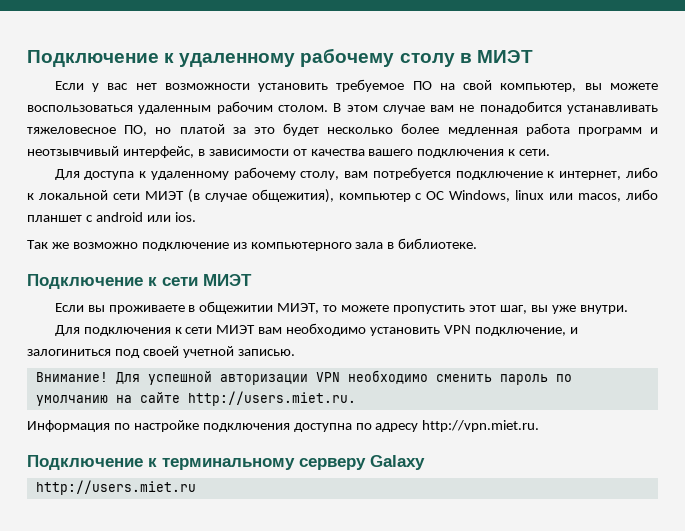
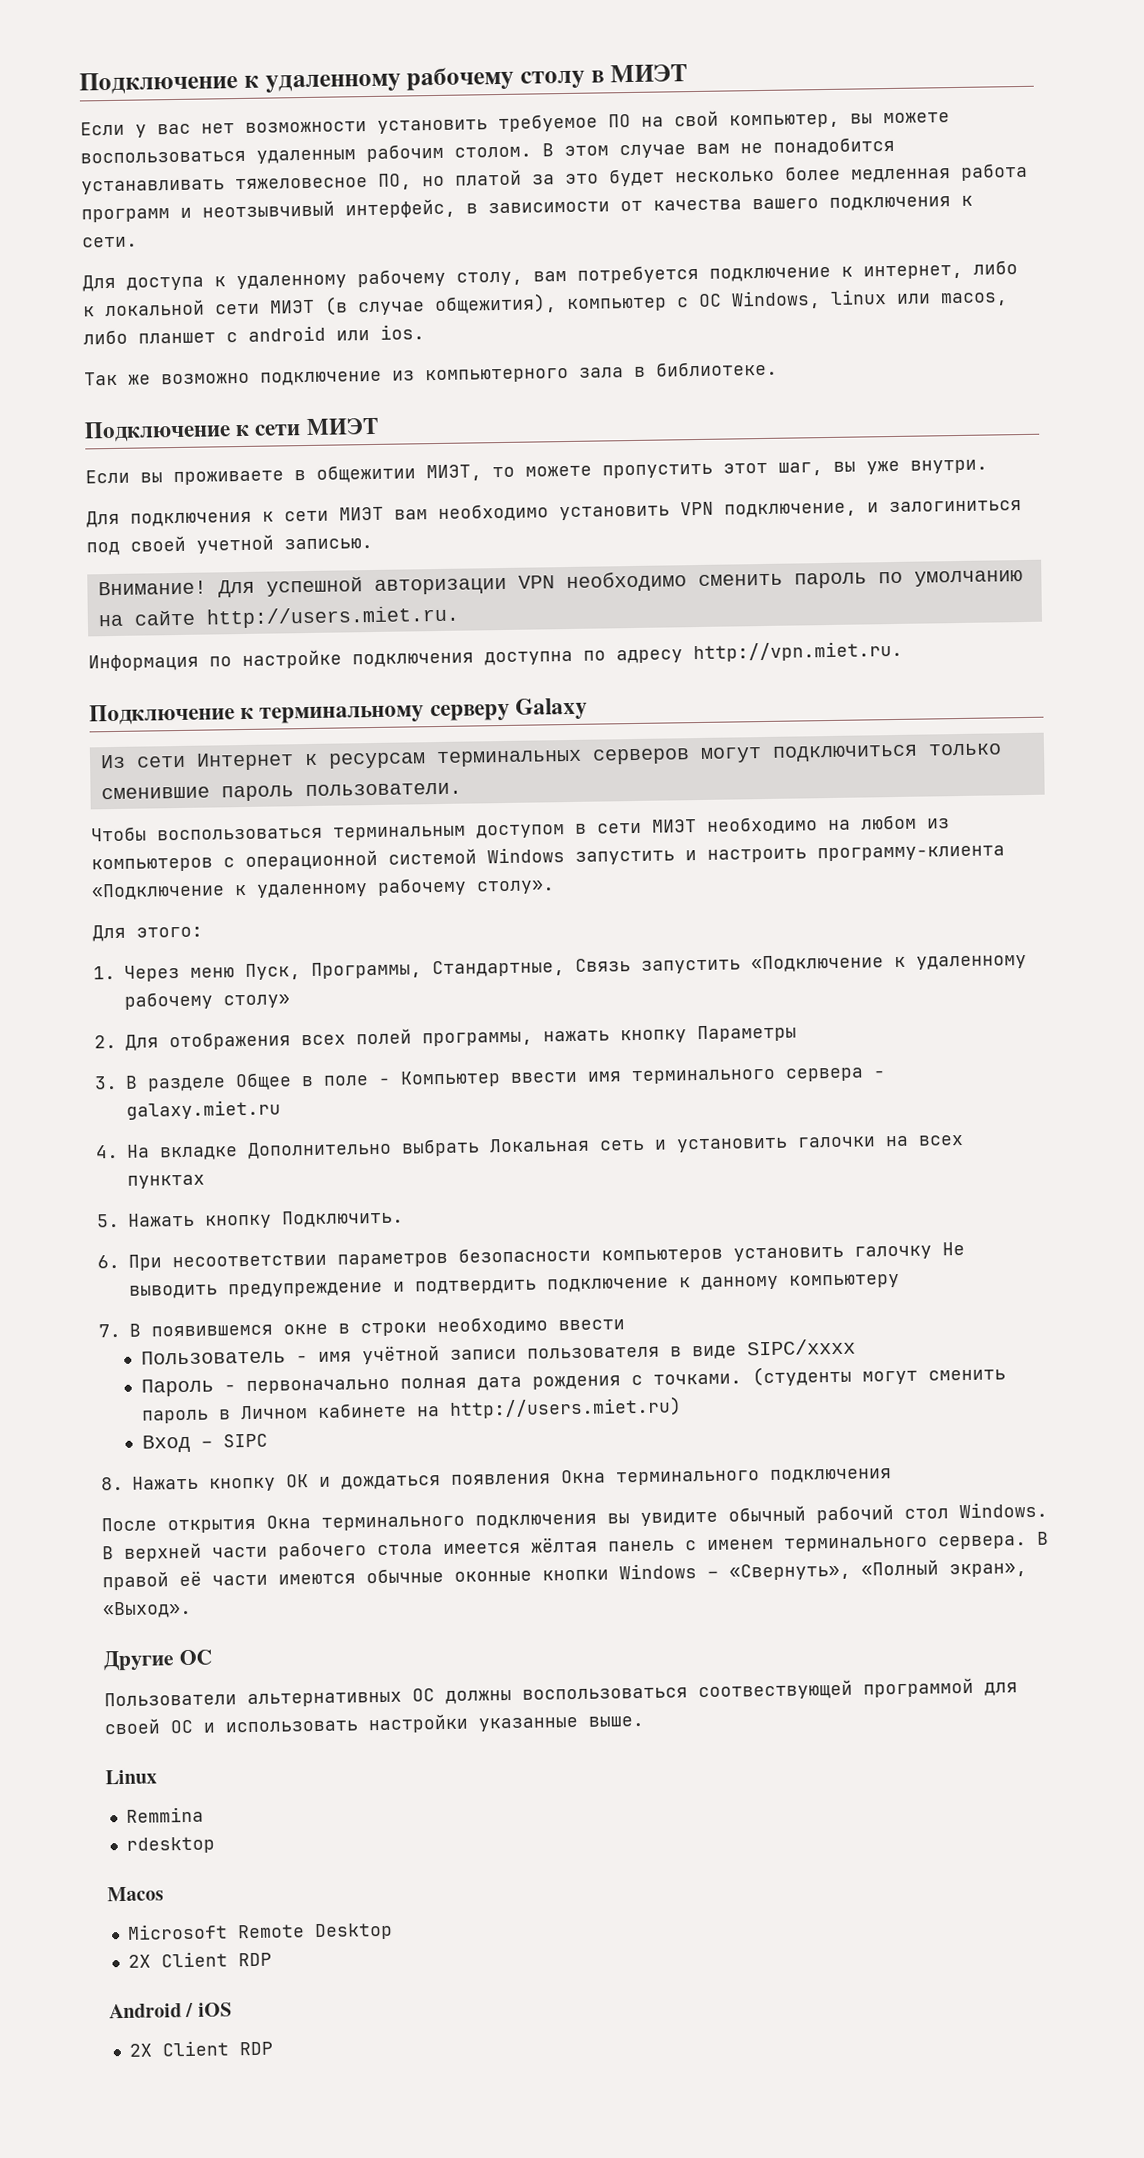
[35,480,196,495] http://users.miet.ru -> [99,743,1002,771] [100,782,462,802] [91,814,950,842] [91,845,1005,873] [91,877,555,901] [92,924,203,942] [93,954,1027,982] [124,991,290,1010] [94,1024,797,1051] [94,1067,886,1092] [126,1099,281,1120] [95,1135,964,1161] [127,1174,205,1189] [97,1209,404,1229] [97,1241,965,1271] [129,1274,900,1299] [98,1316,625,1338] [140,1338,856,1365] [140,1365,1006,1397] [141,1396,682,1424] [141,1433,268,1453] [101,1468,892,1492] [101,1501,1048,1534] [102,1531,1049,1562] [102,1559,1027,1591] [102,1600,192,1619] [103,1649,212,1672] [104,1677,1018,1708] [104,1713,644,1735] [105,1769,157,1785] [125,1806,204,1823] [125,1836,215,1854] [107,1886,164,1902] [126,1922,393,1941] [127,1951,272,1968] [109,2002,232,2019] [128,2040,273,2057] Из сети Интернет к ресурсам терминальных серверов могут подключиться только сменившие пароль пользователи. // Чтобы воспользоваться терминальным доступом в сети МИЭТ необходимо на любом из компьютеров c операционной системой Windows запустить и настроить программу-клиента «Подключение к удаленному рабочему столу». // Для этого: // 1. Через меню Пуск, Программы, Стандартные, Связь запустить «Подключение к удаленному рабочему столу» // 2. Для отображения всех полей программы, нажать кнопку Параметры // 3. В разделе Общее в поле - Компьютер ввести имя терминального сервера - galaxy.miet.ru // 4. На вкладке Дополнительно выбрать Локальная сеть и установить галочки на всех пунктах // 5. Нажать кнопку Подключить. // 6. При несоответствии параметров безопасности компьютеров установить галочку Не выводить предупреждение и подтвердить подключение к данному компьютеру // 7. В появившемся окне в строки необходимо ввести // Пользователь - имя учётной записи пользователя в виде SIPC/xxxx // Пароль - первоначально полная дата рождения с точками. (cтуденты могут сменить пароль в Личном кабинете на http://users.miet.ru) // Вход – SIPC // 8. Нажать кнопку OK и дождаться появления Окна терминального подключения // После открытия Окна терминального подключения вы увидите обычный рабочий стол Windows. В верхней части рабочего стола имеется жёлтая панель с именем терминального сервера. В правой её части имеются обычные оконные кнопки Windows – «Свернуть», «Полный экран», «Выход». // Другие ОС // Пользователи альтернативных ОС должны воспользоваться соотвествующей программой для своей ОС и использовать настройки указанные выше. // Linux // Remmina // rdesktop // Macos // Microsoft Remote Desktop // 2X Client RDP // Android / iOS // 2X Client RDP

